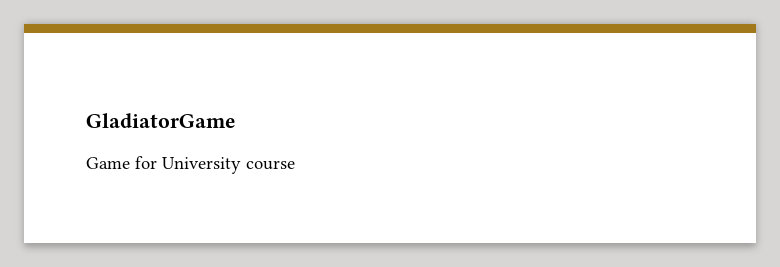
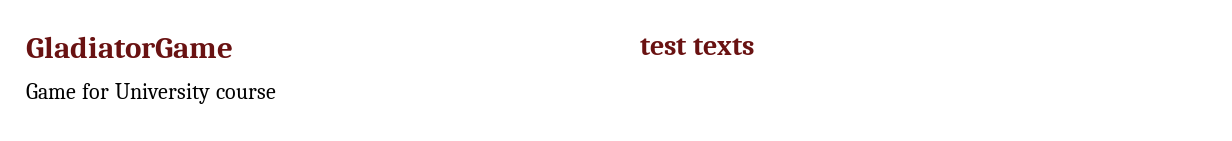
(295, 165) none -> [640,38,755,55] // test texts

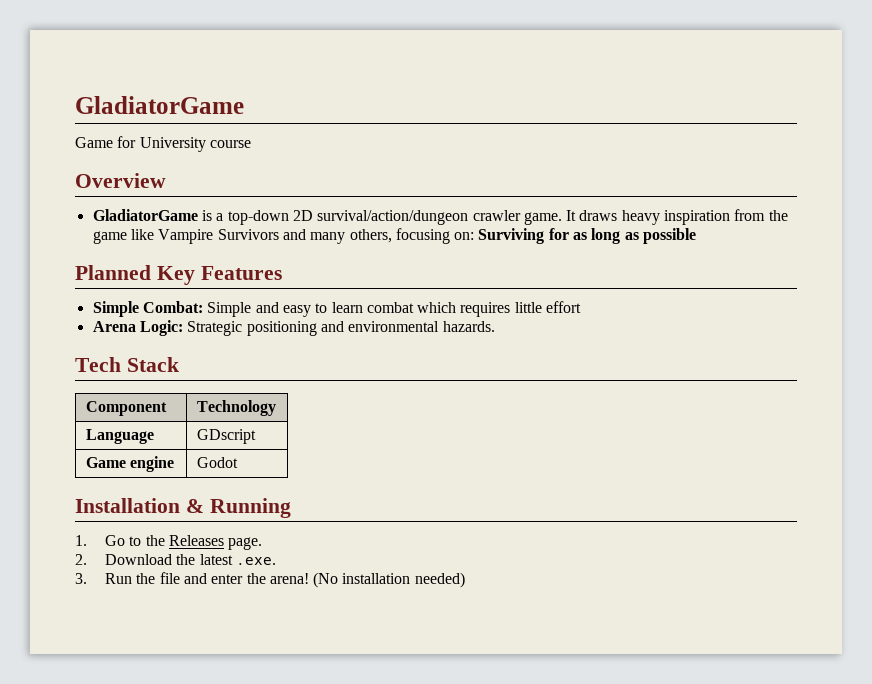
[640,38,755,55] test texts -> [75,173,166,188] [92,209,788,225] [92,228,697,244] [75,265,282,285] [92,301,582,317] [92,320,495,336] [75,357,179,372] [85,401,167,416] [196,400,276,416] [85,429,154,444] [196,429,256,444] [85,456,174,472] [196,457,238,468] [75,498,291,518] [75,535,263,550] [75,554,276,565] [75,572,465,588] Overview // GladiatorGame is a top-down 2D survival/action/dungeon crawler game. It draws heavy inspiration from the game like Vampire Survivors and many others, focusing on: Surviving for as long as possible // Planned Key Features // Simple Combat: Simple and easy to learn combat which requires little effort // Arena Logic: Strategic positioning and environmental hazards. // Tech Stack // Component | Technology // Language | GDscript // Game engine | Godot // Installation & Running // 1. Go to the Releases page. // 2. Download the latest .exe. // 3. Run the file and enter the arena! (No installation needed)

